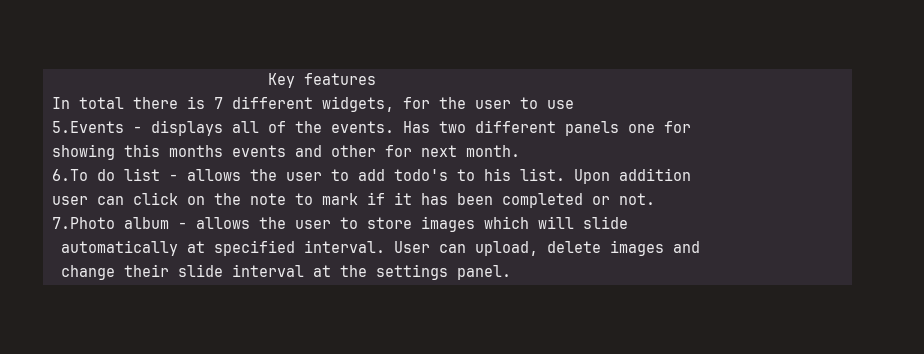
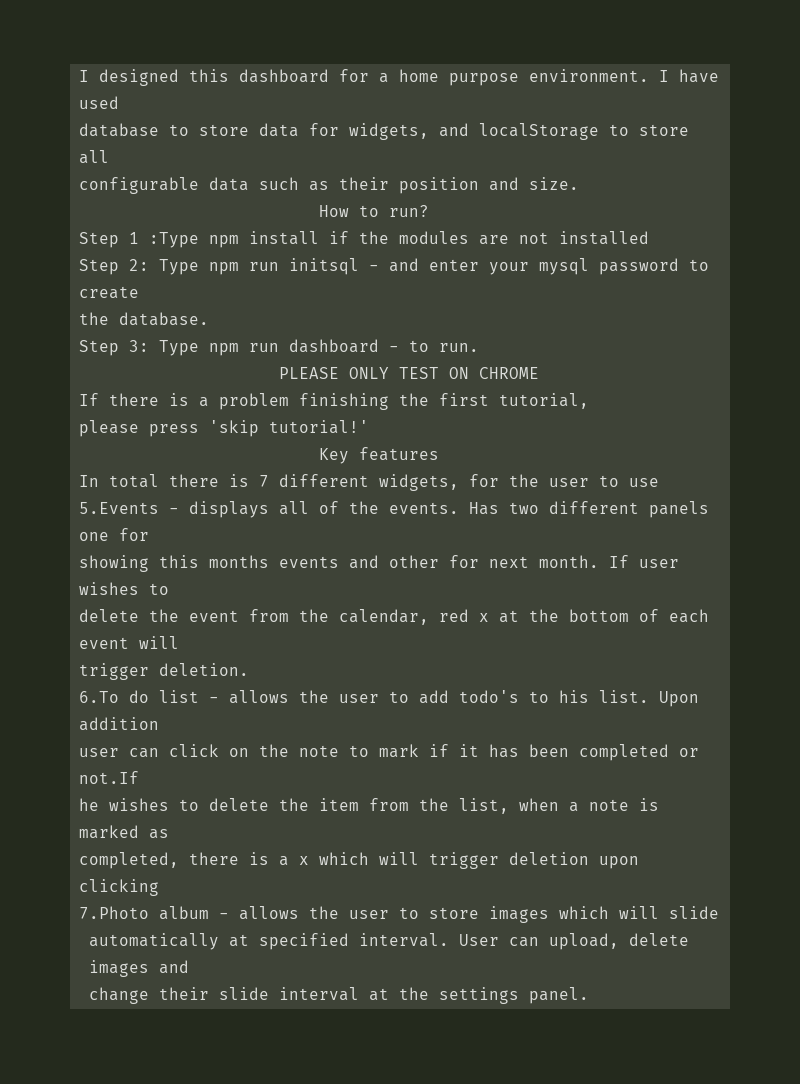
(267, 80) none -> [79,69,720,86] [79,96,120,109] [79,123,690,140] [79,150,110,164] [79,177,580,194] [319,205,430,217] [79,231,650,248] [79,258,710,275] [79,286,140,299] [79,312,210,326] [79,339,480,356] [279,367,540,379] [79,393,590,410] [79,420,370,437] I designed this dashboard for a home purpose environment. I have used // database to store data for widgets, and localStorage to store all // configurable data such as their position and size. // How to run? // Step 1 :Type npm install if the modules are not installed // Step 2: Type npm run initsql - and enter your mysql password to create // the database. // Step 3: Type npm run dashboard - to run. // PLEASE ONLY TEST ON CHROME // If there is a problem finishing the first tutorial, // please press 'skip tutorial!' //
(520, 151) none -> [609,555,680,568] [79,582,170,595] [79,609,710,625] [79,636,180,649] [79,663,250,680] If user wishes to // delete the event from the calendar, red x at the bottom of each event will // trigger deletion.
[618,193,655,205] not. -> [79,771,140,784] [79,798,660,814] [79,825,170,839] [79,852,640,869] [79,879,160,896] not.If // he wishes to delete the item from the list, when a note is marked as // completed, there is a x which will trigger deletion upon clicking

